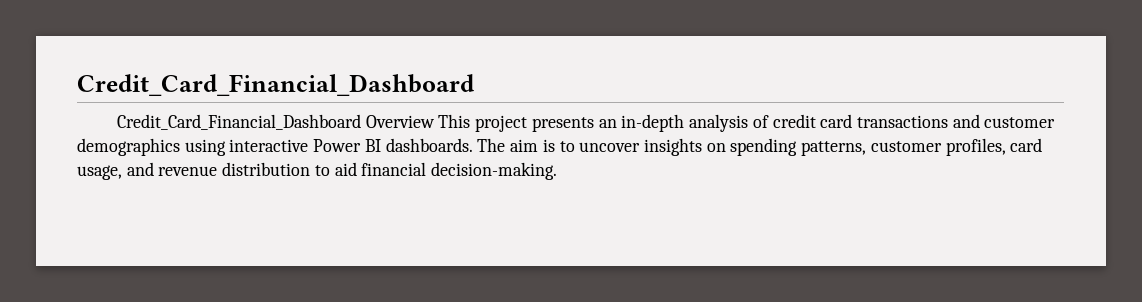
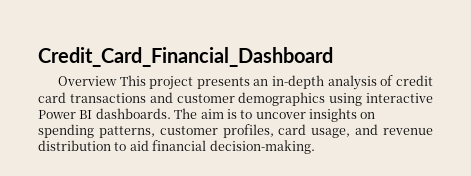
[117,114,362,130] Credit_Card_Financial_Dashboard -> (333, 57) none

